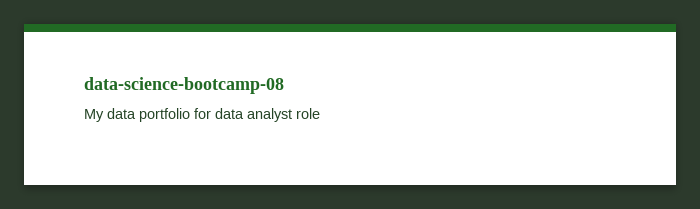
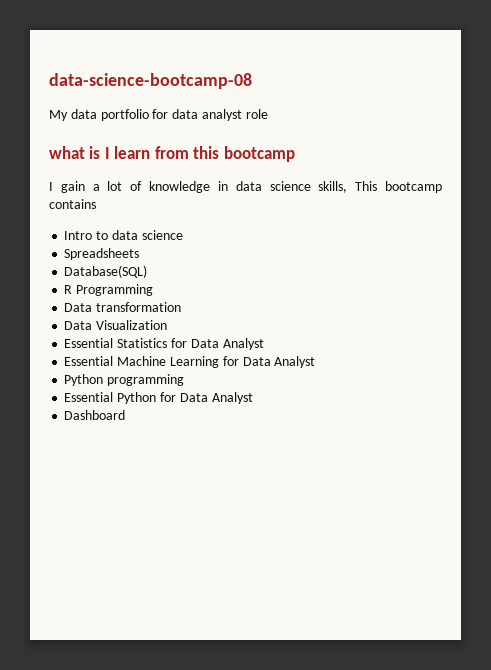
(320, 113) none -> [49,146,295,162] [49,181,442,193] [49,199,96,209] [64,230,183,240] [64,248,140,260] [64,265,148,278] [64,284,154,296] [64,302,182,312] [64,320,168,330] [64,338,264,350] [64,356,316,368] [64,374,185,386] [64,392,253,404] [64,410,126,420] // what is I learn from this bootcamp // I gain a lot of knowledge in data science skills, This bootcamp contains // Intro to data science // Spreadsheets // Database(SQL) // R Programming // Data transformation // Data Visualization // Essential Statistics for Data Analyst // Essential Machine Learning for Data Analyst // Python programming // Essential Python for Data Analyst // Dashboard

